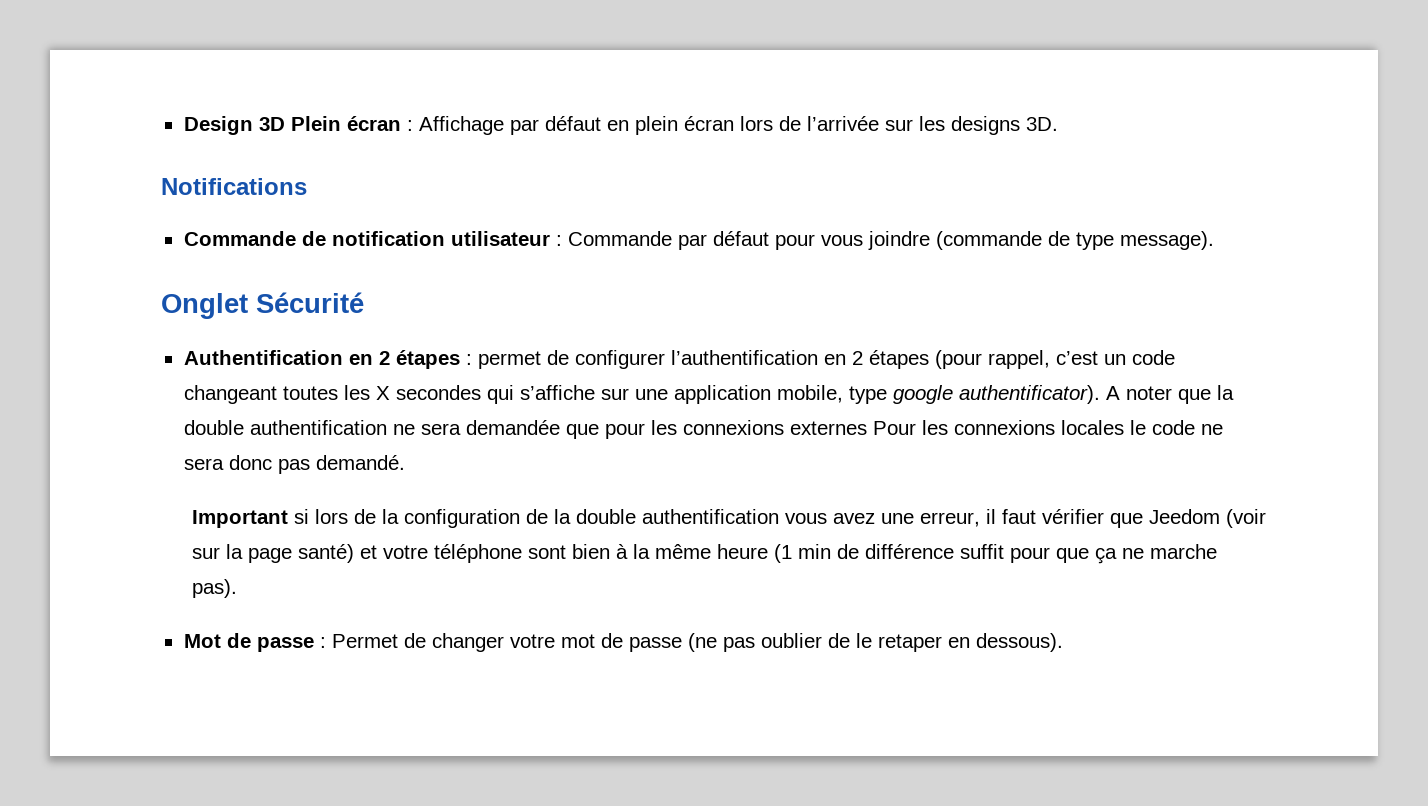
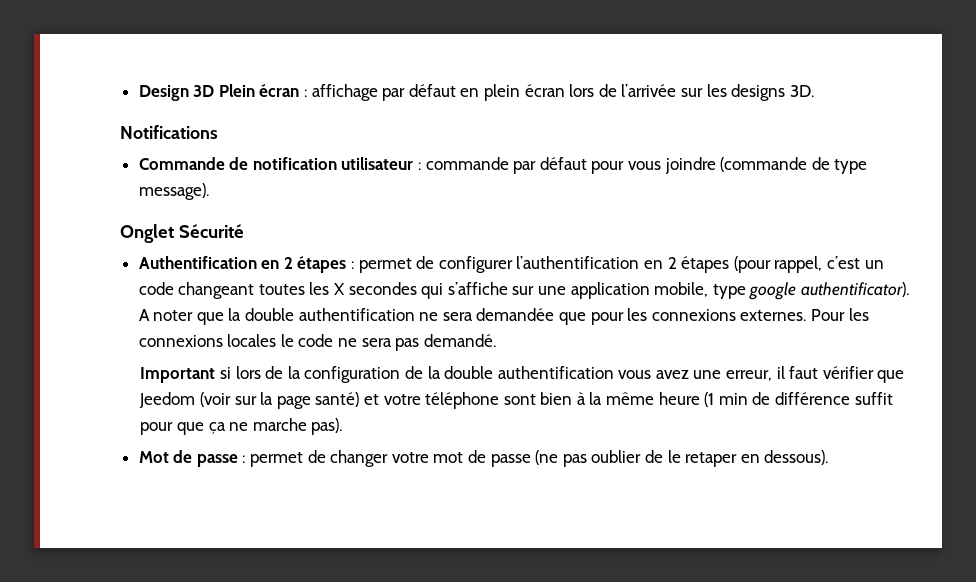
[418,116,504,135] Affichage -> [311,84,378,101] affichage
[567,231,672,246] Commande -> [425,157,509,170] commande
[789,421,867,435] externes -> [740,310,807,321] externes.
[228,455,272,470] donc -> (392, 342) none
[331,634,398,648] Permet -> [250,452,304,467] permet

